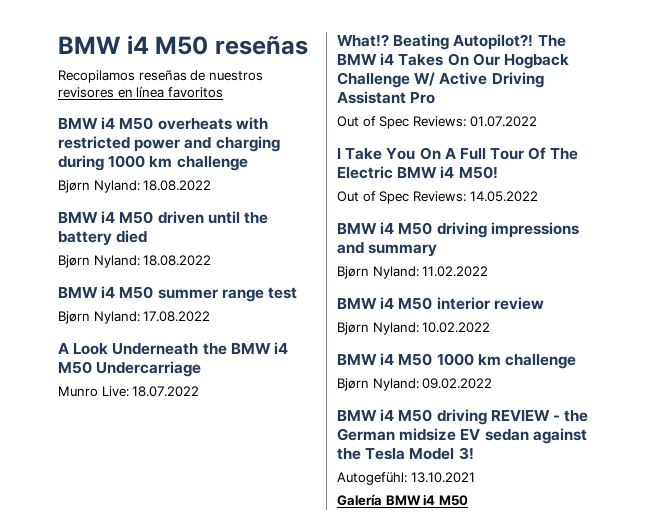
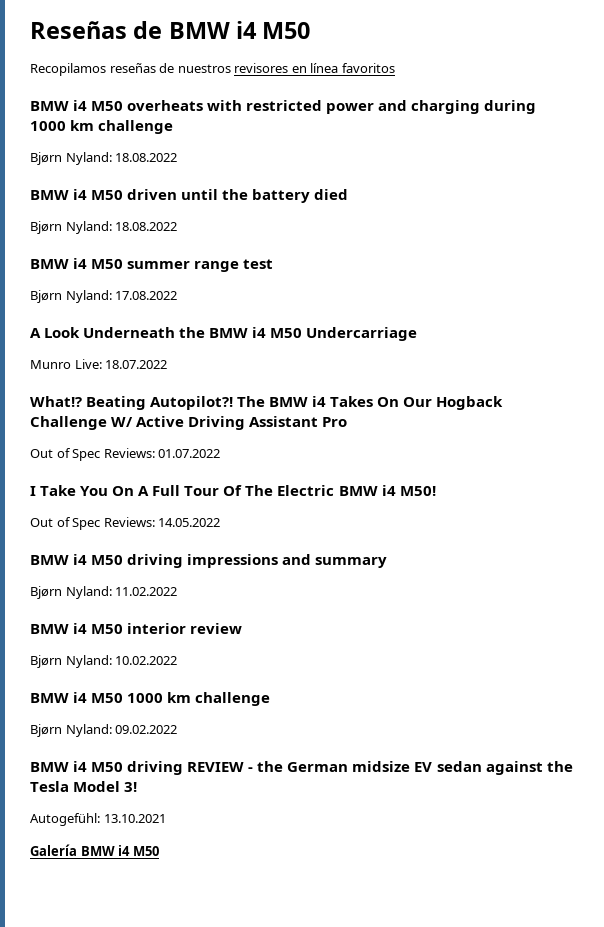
[58,35,308,55] BMW i4 M50 reseñas -> [30,21,311,39] Reseñas de BMW i4 M50

